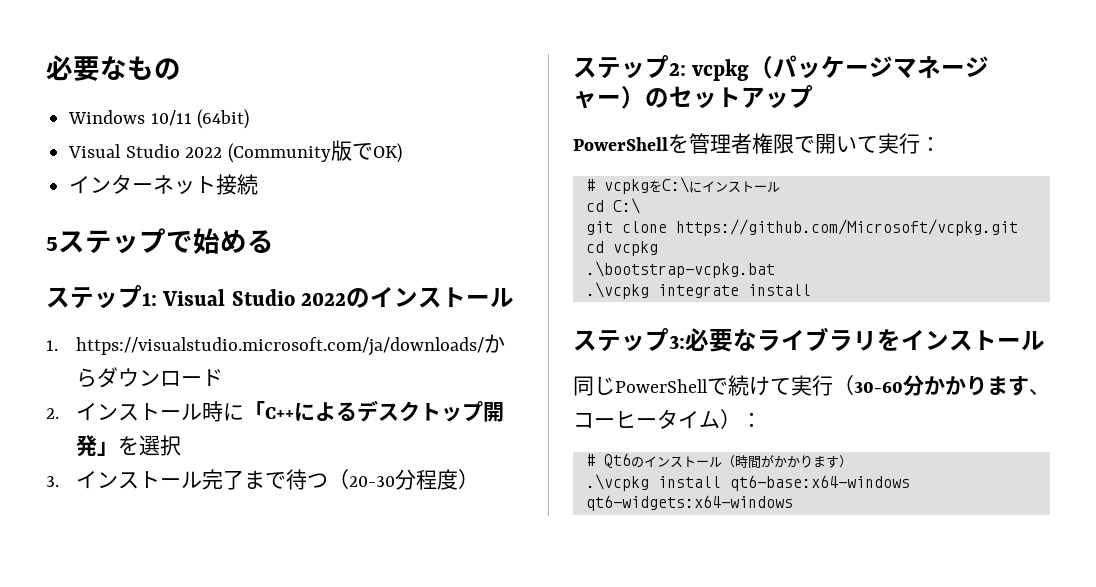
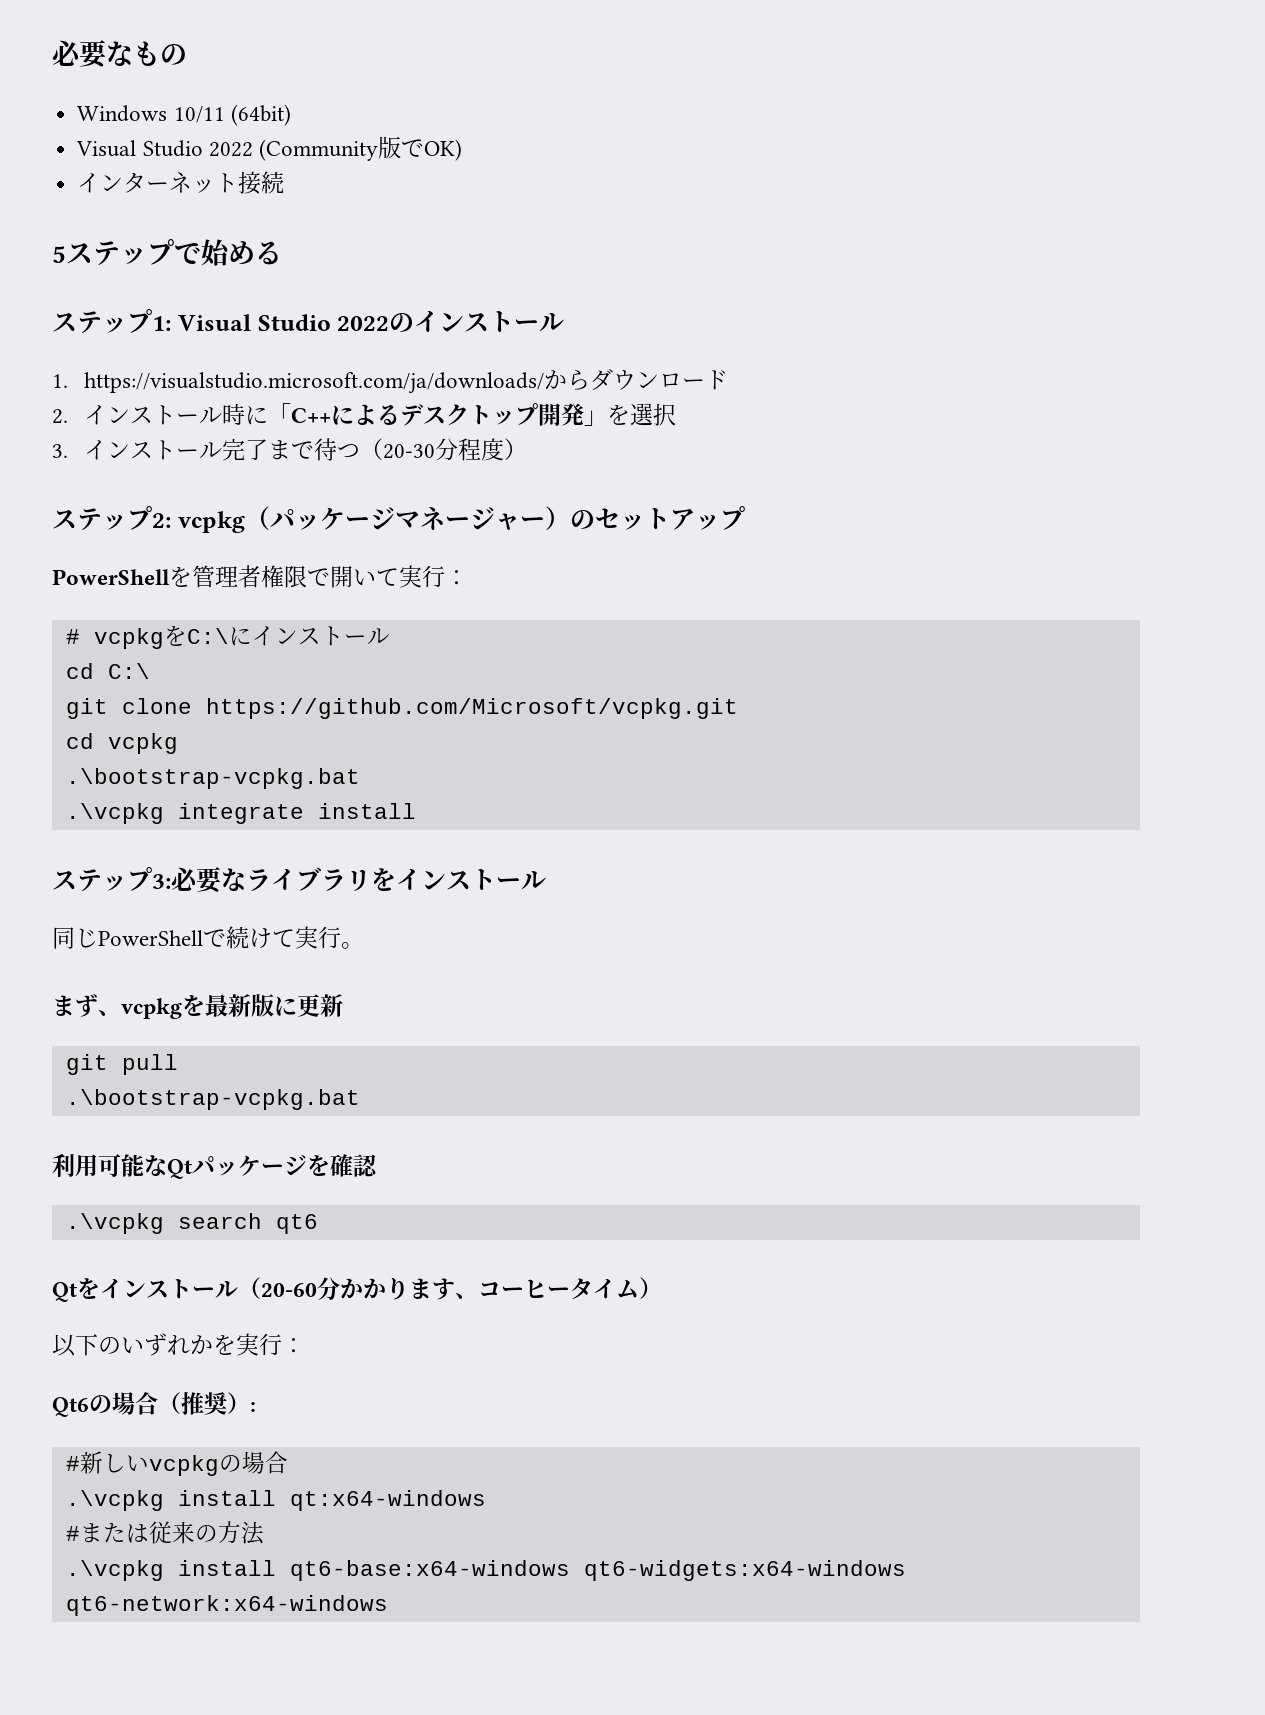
[833,375,903,395] （30-60 -> [341,942,364,949] [52,994,343,1019] [65,1054,178,1075] [65,1089,360,1110] [52,1153,378,1179] [65,1213,318,1234] [52,1277,317,1302] 。 // まず、vcpkgを最新版に更新 // git pull // .\bootstrap-vcpkg.bat // 利用可能なQtパッケージを確認 // .\vcpkg search qt6 // Qtをインストール（20-60
[741,412,762,427] [585,453,852,469] ： // # Qt6のインストール（時間がかかります） -> [52,1333,305,1357] [52,1392,256,1417] [65,1451,288,1476] [65,1490,486,1511] [65,1521,264,1545] // 以下のいずれかを実行： // Qt6の場合（推奨）: // #新しいvcpkgの場合 // .\vcpkg install qt:x64-windows // #または従来の方法
(793, 503) none -> [65,1595,388,1616] qt6-network:x64-windows

